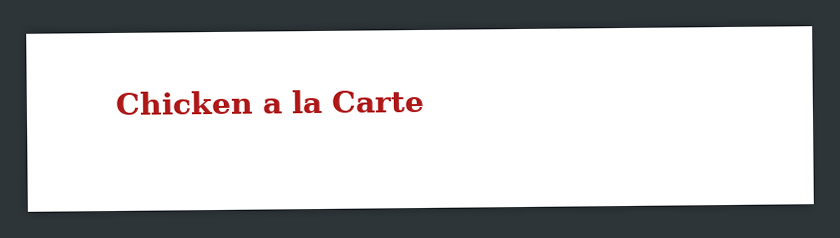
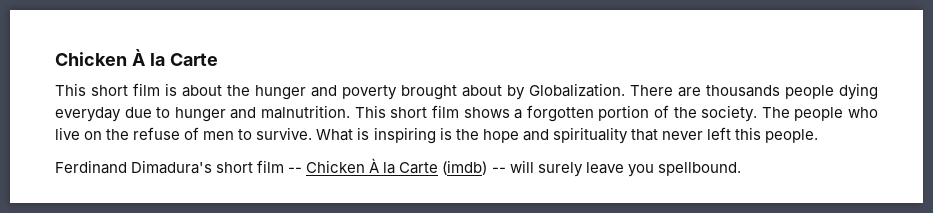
[115,89,424,115] Chicken a la Carte -> [55,49,218,66] [55,83,878,100] [55,105,878,122] [55,127,818,144] [55,158,741,177] Chicken À la Carte // This short film is about the hunger and poverty brought about by Globalization. There are thousands people dying everyday due to hunger and malnutrition. This short film shows a forgotten portion of the society. The people who live on the refuse of men to survive. What is inspiring is the hope and spirituality that never left this people. // Ferdinand Dimadura's short film -- Chicken À la Carte (imdb) -- will surely leave you spellbound.

